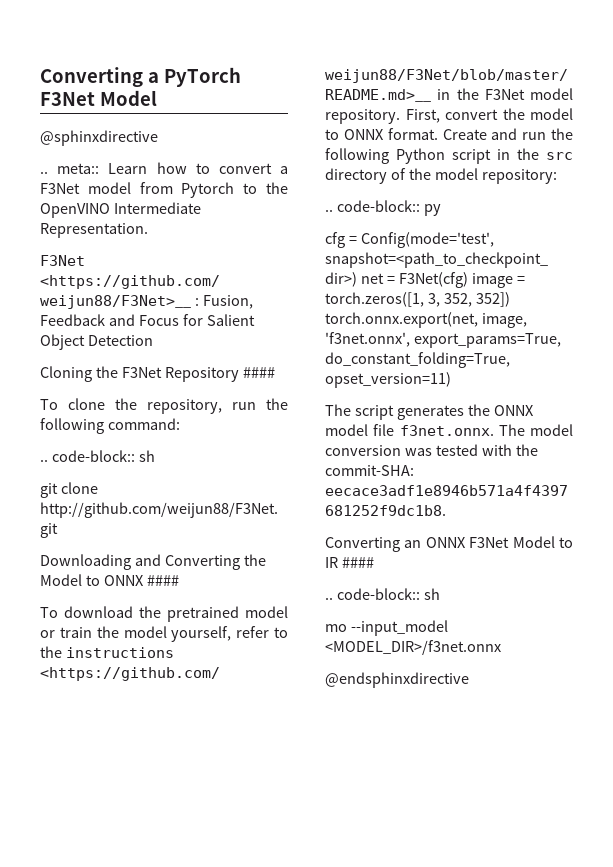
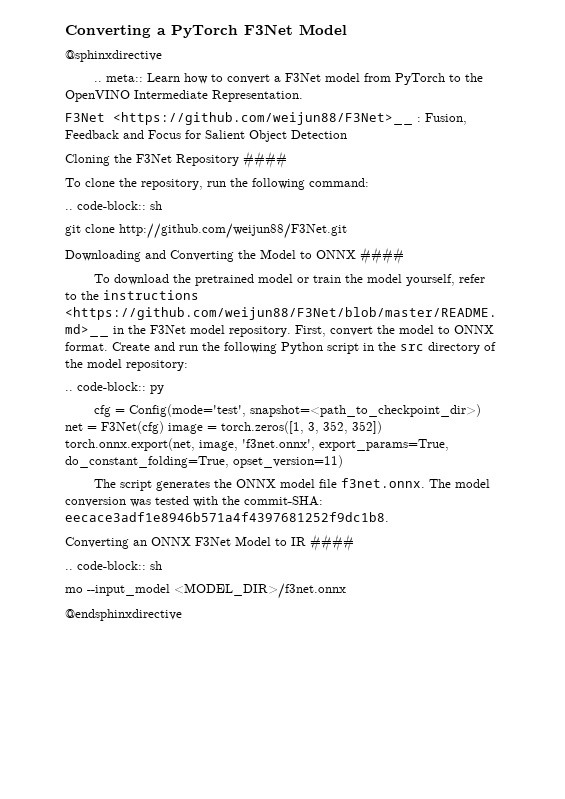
[181,182,235,198] Pytorch -> [395,73,446,85] PyTorch

